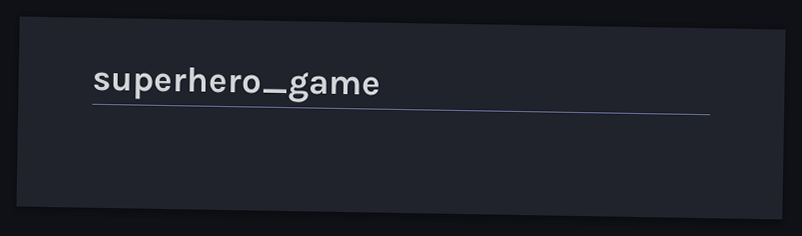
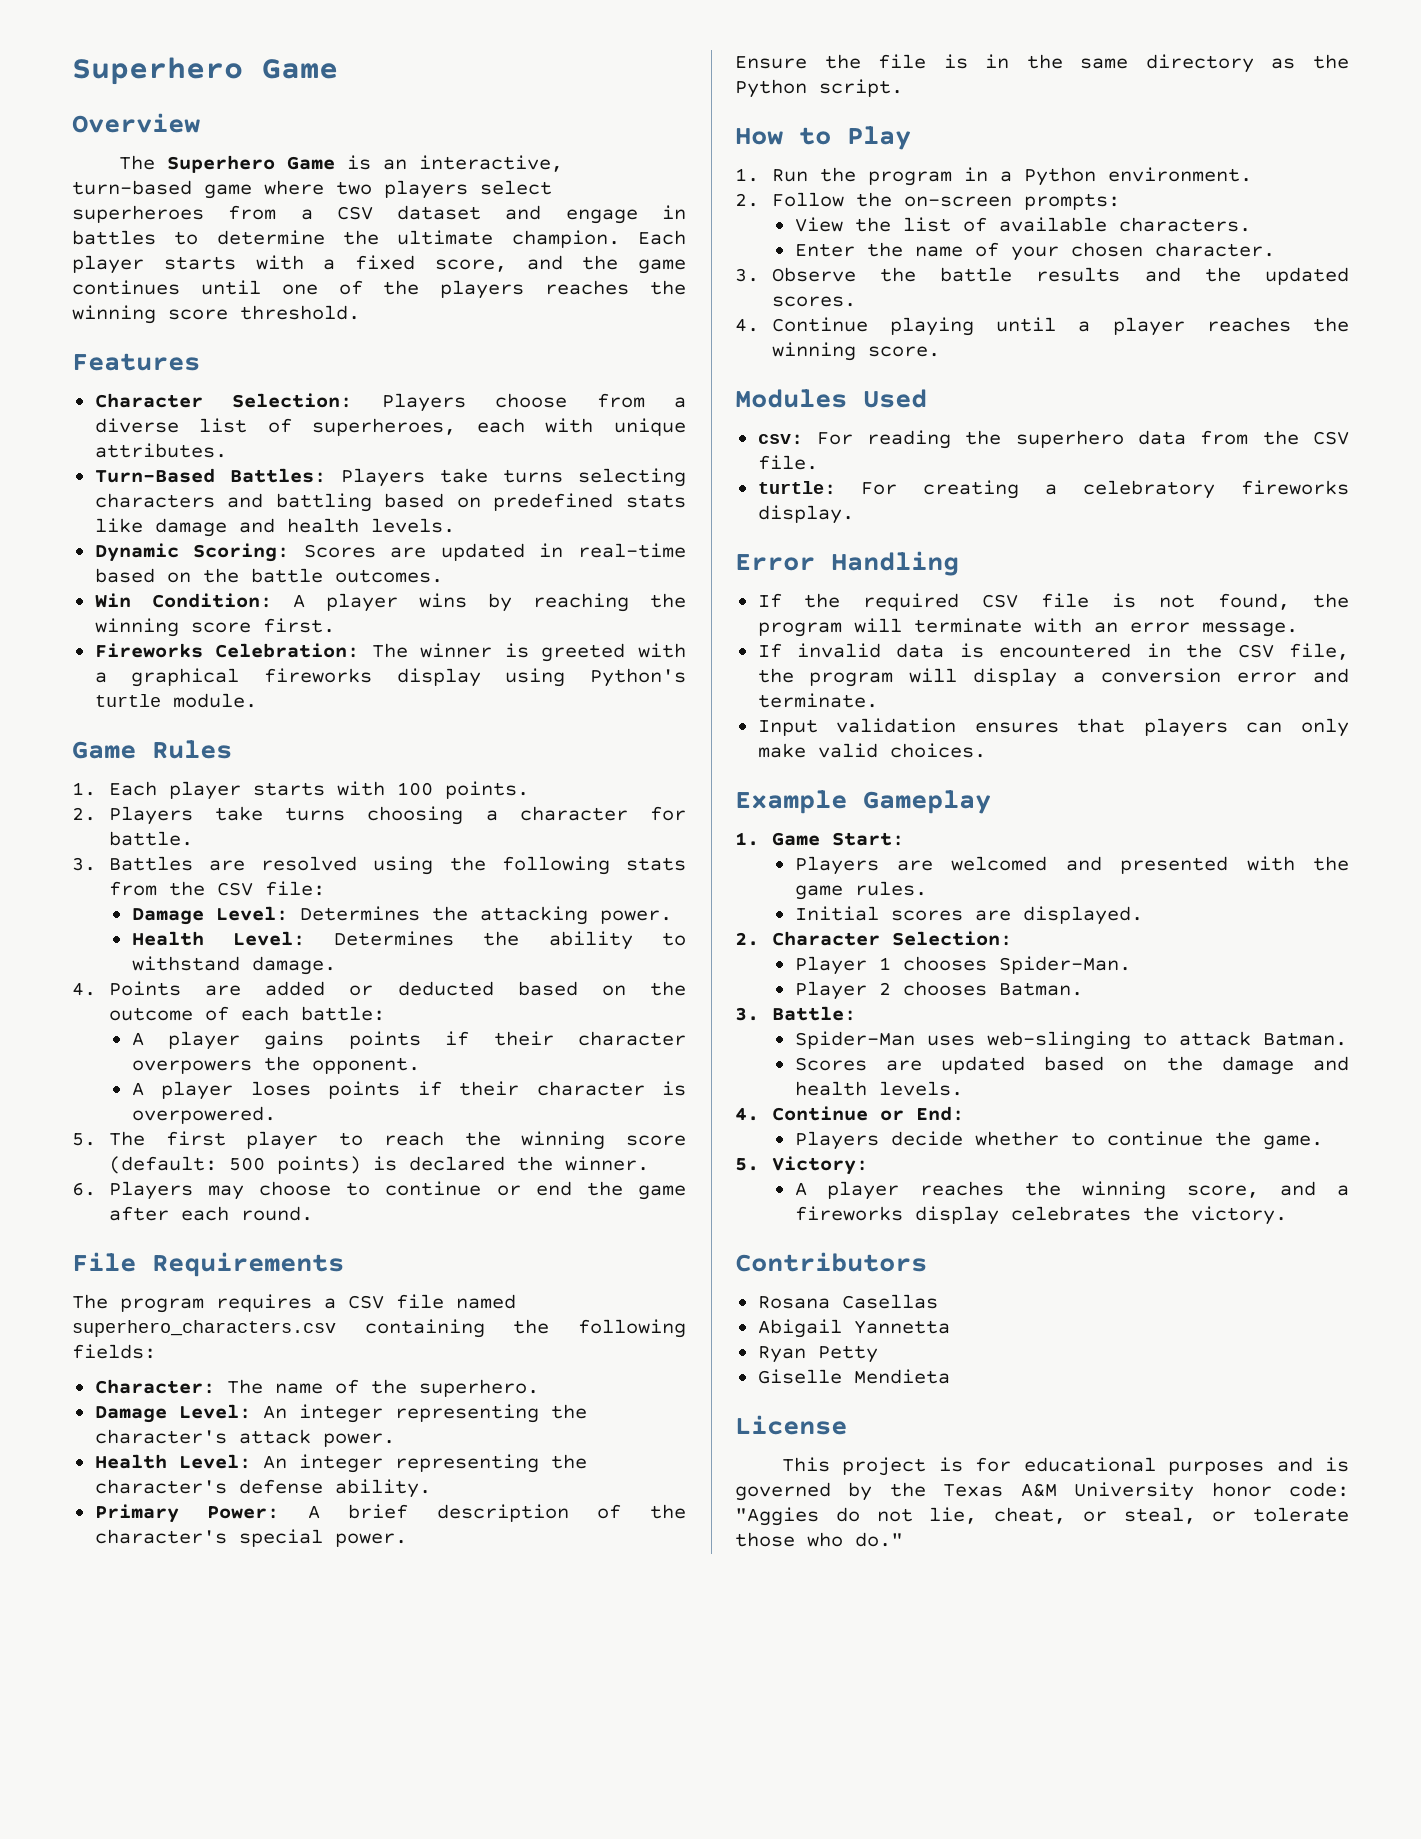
[92,65,381,104] superhero_game -> [72,57,338,85] [72,113,200,133] [118,155,563,173] [72,180,552,199] [72,205,686,224] [72,230,686,248] [72,255,686,274] [72,280,686,299] [72,305,360,324] [72,353,200,371] [94,393,686,412] [94,418,686,436] [94,443,227,458] [94,468,687,487] [94,493,686,512] [94,518,455,537] [94,543,686,562] [94,568,443,583] [94,593,686,612] [94,618,335,637] [94,643,686,662] [94,668,686,687] [94,693,257,708] [72,740,232,759] [72,781,529,800] [72,806,686,825] [108,831,193,846] [72,856,686,875] [108,881,325,896] [131,906,672,925] [131,931,686,950] [131,956,336,975] [72,981,686,996] [108,1006,385,1021] [131,1031,686,1050] [131,1056,420,1074] [131,1081,686,1100] [131,1106,276,1124] [72,1131,686,1150] [108,1156,649,1174] [72,1181,686,1200] [108,1206,313,1221] [72,1252,344,1277] [72,1294,516,1313] [72,1319,686,1338] [72,1344,156,1359] [94,1379,539,1397] [94,1404,587,1423] [94,1429,395,1447] [94,1454,587,1473] [94,1479,431,1498] [94,1504,687,1523] [94,1529,407,1547] [735,54,1349,73] [735,79,903,98] [735,126,911,150] [735,167,1252,186] [735,192,1120,210] [794,217,1251,232] [794,242,1275,261] [735,267,1349,285] [771,296,856,307] [735,317,1349,336] [771,342,940,361] [735,389,927,408] [757,430,1349,449] [757,455,818,470] [757,480,1349,499] [757,505,854,524] [735,551,959,576] [757,593,1349,611] [757,618,1298,637] [757,643,1349,660] [757,668,1349,687] [757,693,878,708] [757,718,1349,737] [757,743,986,758] [735,790,991,814] [735,832,904,846] [794,856,1349,875] [794,881,927,900] [794,906,1143,925] [735,931,1012,946] [794,956,1131,975] [794,981,1083,1000] [735,1006,856,1021] [794,1031,1347,1050] [794,1056,1349,1075] [794,1081,963,1096] [735,1106,964,1121] [794,1131,1323,1150] [735,1156,868,1175] [794,1181,1349,1200] [794,1206,1287,1225] [735,1252,927,1272] [757,1294,938,1309] [757,1319,950,1338] [757,1345,878,1363] [757,1369,950,1384] [735,1415,847,1435] [781,1457,1349,1476] [735,1482,1349,1501] [735,1507,1349,1526] [735,1532,903,1547] Superhero Game // Overview // The Superhero Game is an interactive, turn-based game where two players select superheroes from a CSV dataset and engage in battles to determine the ultimate champion. Each player starts with a fixed score, and the game continues until one of the players reaches the winning score threshold. // Features // Character Selection: Players choose from a diverse list of superheroes, each with unique attributes. // Turn-Based Battles: Players take turns selecting characters and battling based on predefined stats like damage and health levels. // Dynamic Scoring: Scores are updated in real-time based on the battle outcomes. // Win Condition: A player wins by reaching the winning score first. // Fireworks Celebration: The winner is greeted with a graphical fireworks display using Python's turtle module. // Game Rules // 1. Each player starts with 100 points. // 2. Players take turns choosing a character for battle. // 3. Battles are resolved using the following stats from the CSV file: // Damage Level: Determines the attacking power. // Health Level: Determines the ability to withstand damage. // 4. Points are added or deducted based on the outcome of each battle: // A player gains points if their character overpowers the opponent. // A player loses points if their character is overpowered. // 5. The first player to reach the winning score (default: 500 points) is declared the winner. // 6. Players may choose to continue or end the game after each round. // File Requirements // The program requires a CSV file named superhero_characters.csv containing the following fields: // Character: The name of the superhero. // Damage Level: An integer representing the character's attack power. // Health Level: An integer representing the character's defense ability. // Primary Power: A brief description of the character's special power. // Ensure the file is in the same directory as the Python script. // How to Play // 1. Run the program in a Python environment. // 2. Follow the on-screen prompts: // View the list of available characters. // Enter the name of your chosen character. // 3. Observe the battle results and the updated scores. // 4. Continue playing until a player reaches the winning score. // Modules Used // csv: For reading the superhero data from the CSV file. // turtle: For creating a celebratory fireworks display. // Error Handling // If the required CSV file is not found, the program will terminate with an error message. // If invalid data is encountered in the CSV file, the program will display a conversion error and terminate. // Input validation ensures that players can only make valid choices. // Example Gameplay // 1. Game Start: // Players are welcomed and presented with the game rules. // Initial scores are displayed. // 2. Character Selection: // Player 1 chooses Spider-Man. // Player 2 chooses Batman. // 3. Battle: // Spider-Man uses web-slinging to attack Batman. // Scores are updated based on the damage and health levels. // 4. Continue or End: // Players decide whether to continue the game. // 5. Victory: // A player reaches the winning score, and a fireworks display celebrates the victory. // Contributors // Rosana Casellas // Abigail Yannetta // Ryan Petty // Giselle Mendieta // License // This project is for educational purposes and is governed by the Texas A&M University honor code: "Aggies do not lie, cheat, or steal, or tolerate those who do."

